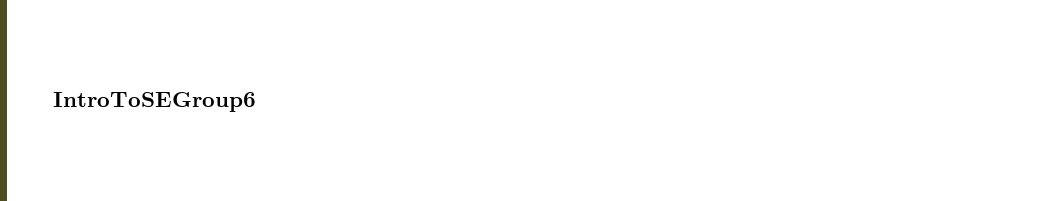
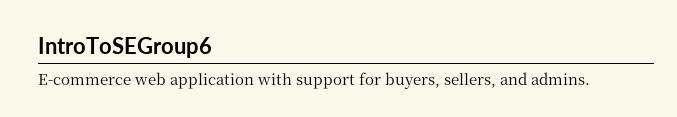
(256, 102) none -> [38,72,591,89] // E-commerce web application with support for buyers, sellers, and admins.

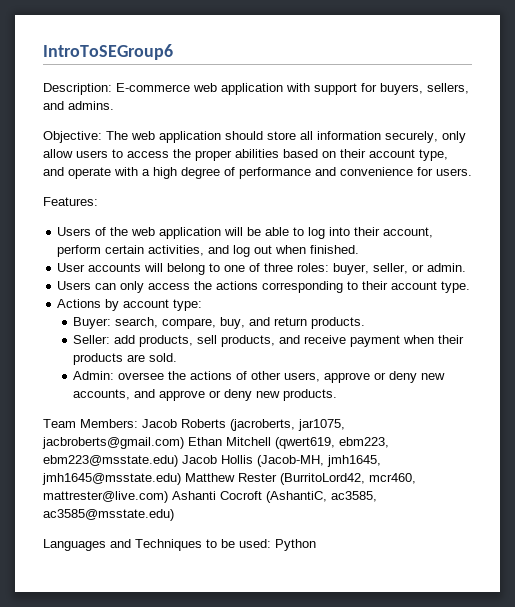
(212, 47) none -> [43,83,112,95] Description:
(591, 78) none -> [43,131,466,143] [43,149,448,161] [43,167,472,179] [43,197,98,206] [57,227,434,239] [57,245,360,257] [57,263,467,275] [57,281,471,293] [57,299,203,311] [73,317,366,329] [73,335,465,347] [73,353,178,365] [73,371,446,383] [73,389,338,401] [43,419,345,431] [42,437,389,449] [43,455,381,467] [42,473,416,485] [43,491,377,503] [43,509,174,521] [43,539,316,551] // Objective: The web application should store all information securely, only allow users to access the proper abilities based on their account type, and operate with a high degree of performance and convenience for users. // Features: // Users of the web application will be able to log into their account, perform certain activities, and log out when finished. // User accounts will belong to one of three roles: buyer, seller, or admin. // Users can only access the actions corresponding to their account type. // Actions by account type: // Buyer: search, compare, buy, and return products. // Seller: add products, sell products, and receive payment when their products are sold. // Admin: oversee the actions of other users, approve or deny new accounts, and approve or deny new products. // Team Members: Jacob Roberts (jacroberts, jar1075, jacbroberts@gmail.com) Ethan Mitchell (qwert619, ebm223, ebm223@msstate.edu) Jacob Hollis (Jacob-MH, jmh1645, jmh1645@msstate.edu) Matthew Rester (BurritoLord42, mcr460, mattrester@live.com) Ashanti Cocroft (AshantiC, ac3585, ac3585@msstate.edu) // Languages and Techniques to be used: Python

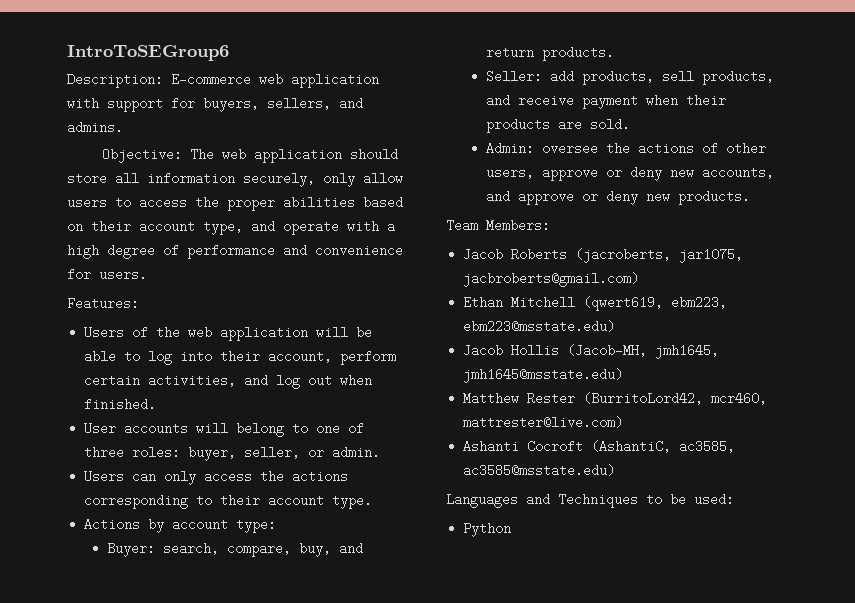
(138, 423) none -> (550, 225) //
(184, 443) none -> (640, 279) //
(178, 461) none -> (616, 326) //
(181, 479) none -> (624, 375) //
(168, 497) none -> (624, 422) //
(271, 543) none -> (734, 499) //

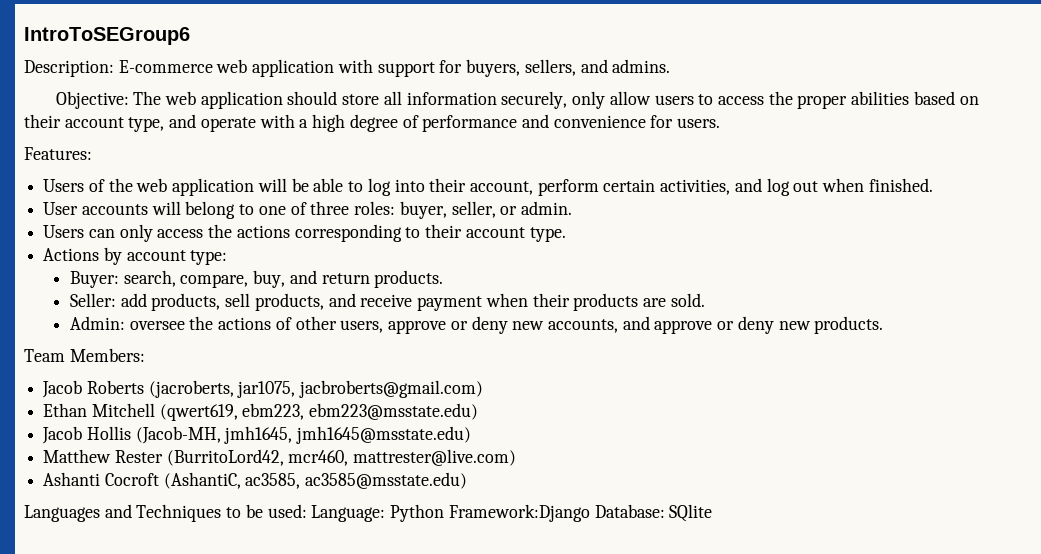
[463,522,512,537] // Python -> [311,504,713,522] Language: Python Framework:Django Database: SQlite

